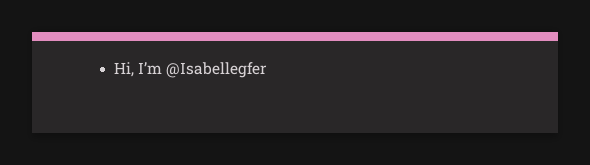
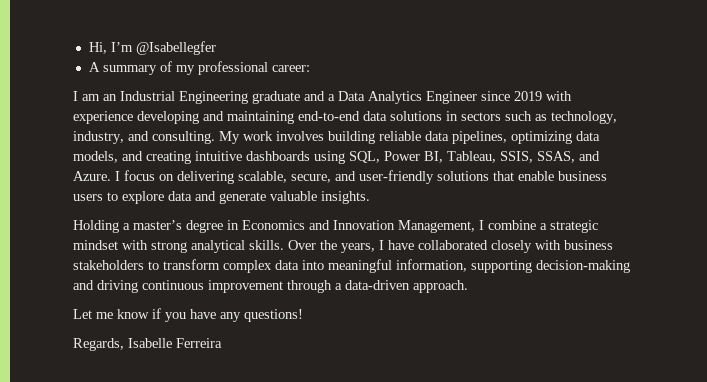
(268, 70) none -> [88,61,310,75] [73,91,572,104] [73,111,617,124] [73,131,600,144] [73,151,600,164] [73,170,607,184] [73,191,370,204] [73,220,598,233] [73,240,613,253] [73,259,630,273] [73,280,468,293] [73,308,303,322] [73,338,222,351] // A summary of my professional career: // I am an Industrial Engineering graduate and a Data Analytics Engineer since 2019 with experience developing and maintaining end-to-end data solutions in sectors such as technology, industry, and consulting. My work involves building reliable data pipelines, optimizing data models, and creating intuitive dashboards using SQL, Power BI, Tableau, SSIS, SSAS, and Azure. I focus on delivering scalable, secure, and user-friendly solutions that enable business users to explore data and generate valuable insights. // Holding a master’s degree in Economics and Innovation Management, I combine a strategic mindset with strong analytical skills. Over the years, I have collaborated closely with business stakeholders to transform complex data into meaningful information, supporting decision-making and driving continuous improvement through a data-driven approach. // Let me know if you have any questions! // Regards, Isabelle Ferreira

